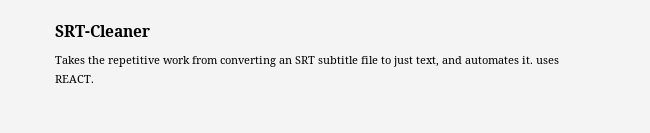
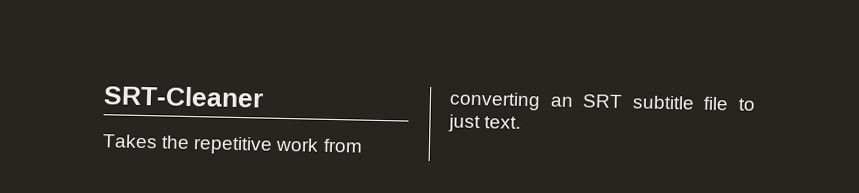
[416,56,559,67] [55,75,94,83] text, and automates it. uses REACT. -> [484,116,522,129] text.

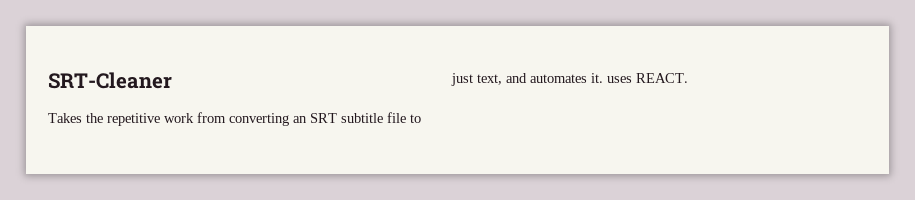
[484,116,522,129] text. -> [477,73,688,85] text, and automates it. uses REACT.

